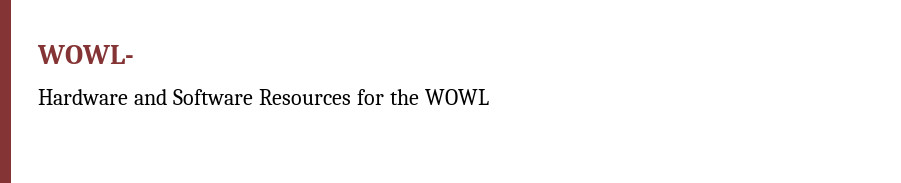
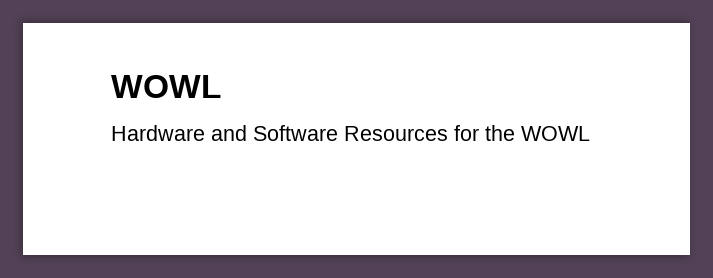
[37,45,134,64] WOWL- -> [111,75,221,98] WOWL

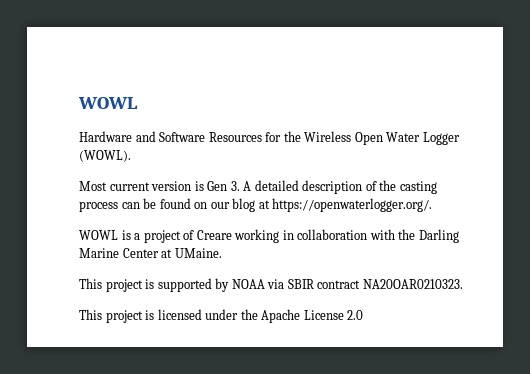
[521,126,590,141] WOWL -> [304,131,460,145] [79,150,131,162] [79,180,437,194] [79,198,433,212] [79,229,459,243] [79,248,222,258] [79,278,463,292] [79,309,364,323] Wireless Open Water Logger (WOWL). // Most current version is Gen 3. A detailed description of the casting process can be found on our blog at https://openwaterlogger.org/. // WOWL is a project of Creare working in collaboration with the Darling Marine Center at UMaine. // This project is supported by NOAA via SBIR contract NA20OAR0210323. // This project is licensed under the Apache License 2.0

